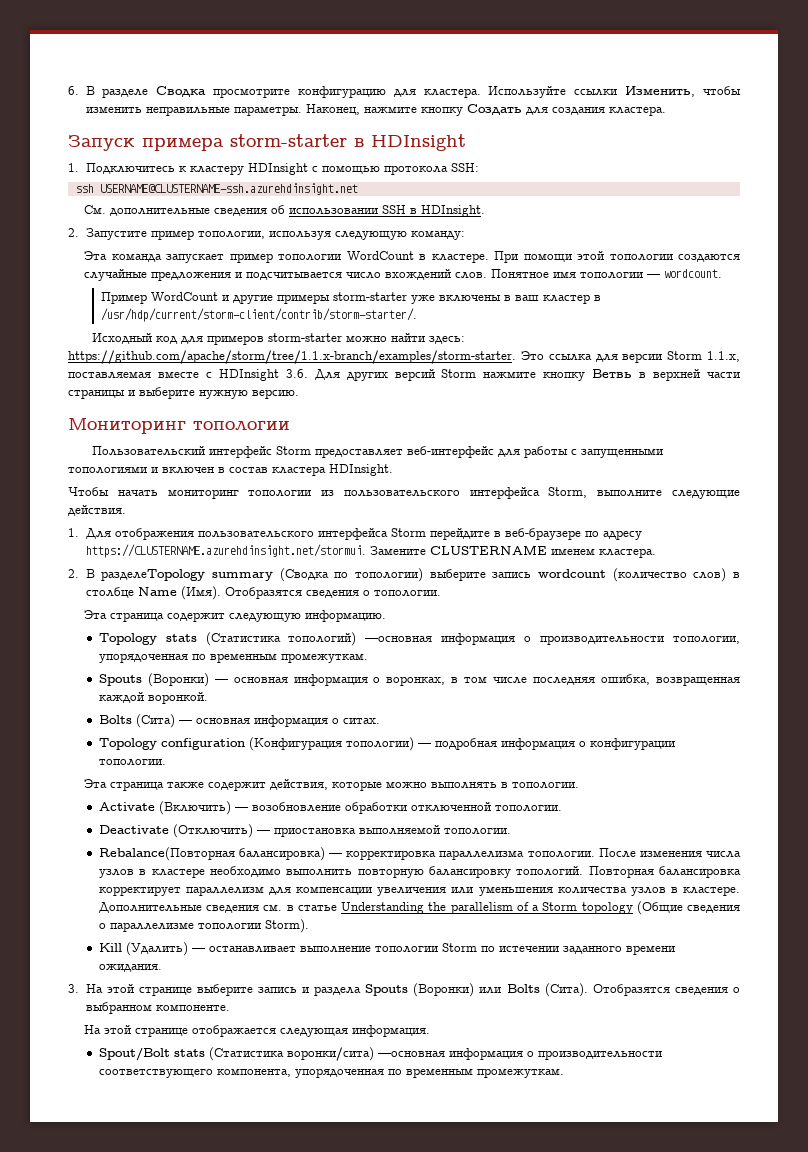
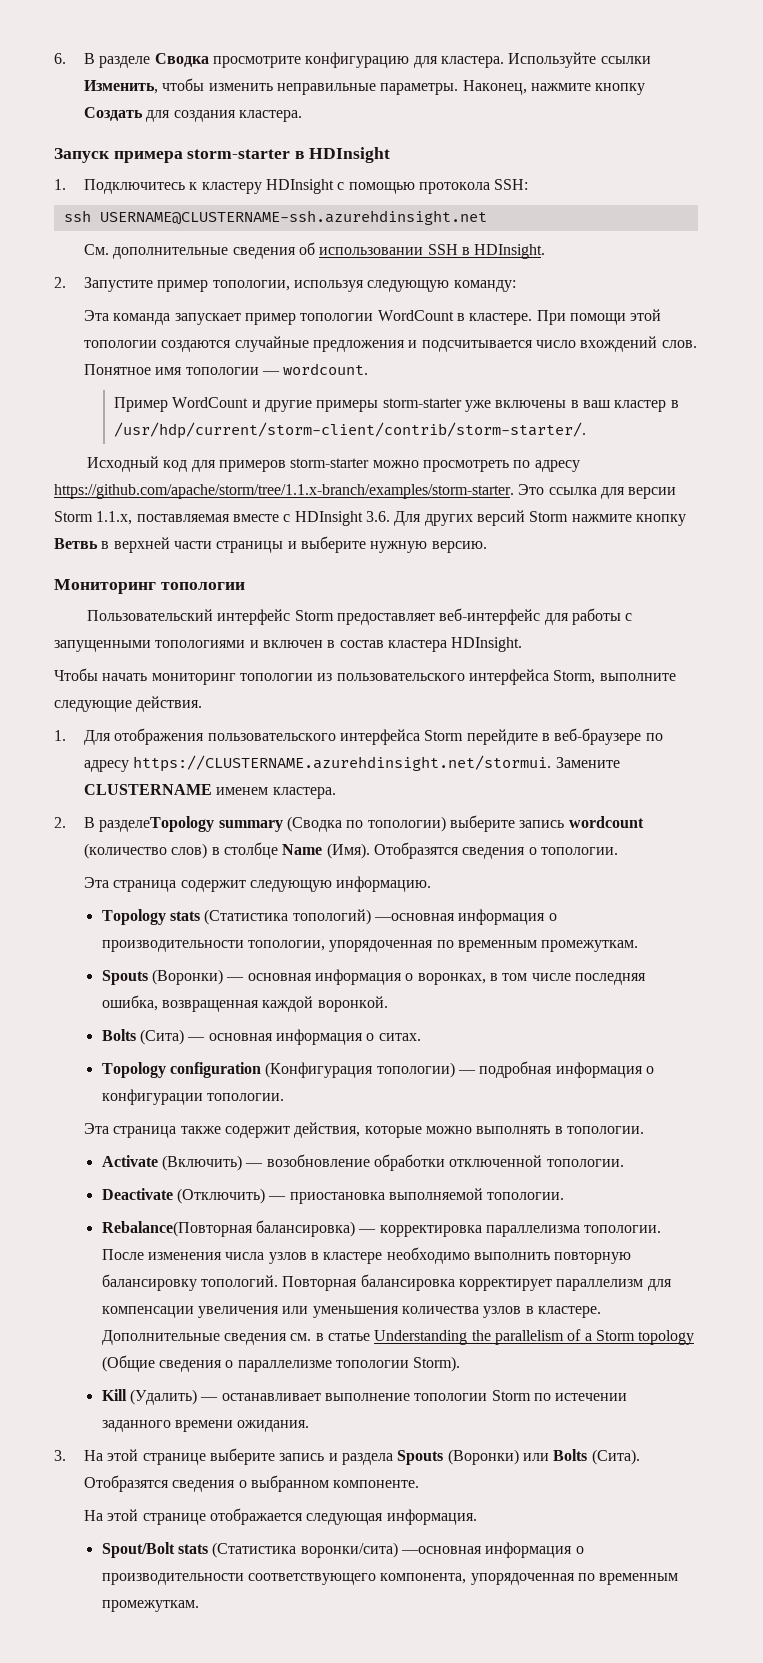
[391,333,466,344] найти здесь: -> [422,460,580,472] просмотреть по адресу

